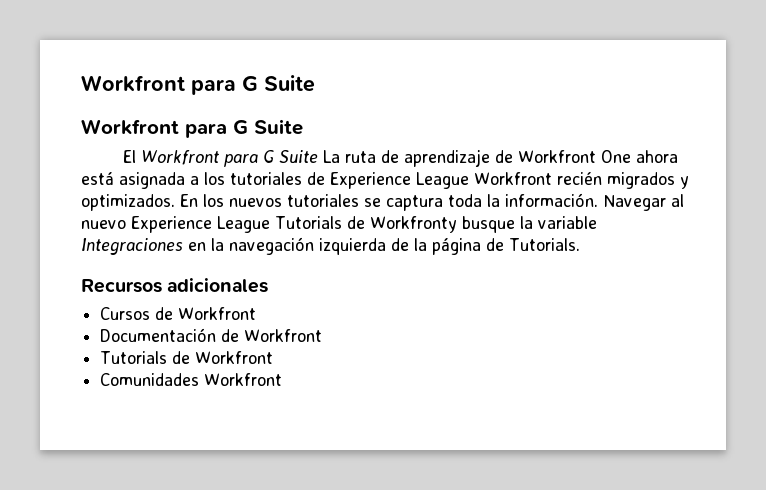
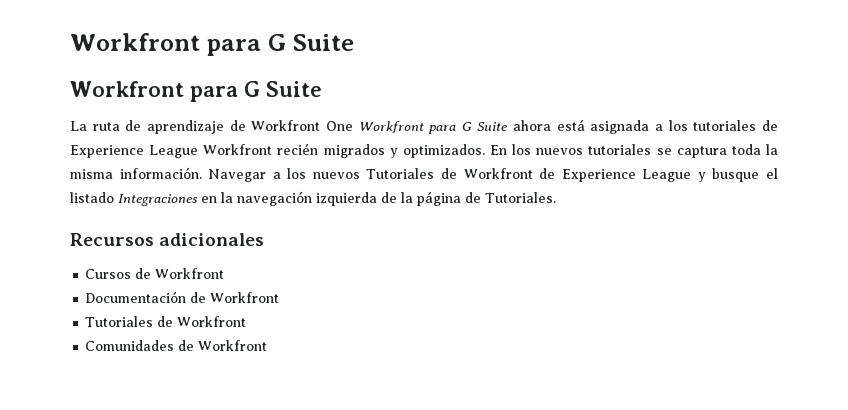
[123,150,319,167] El Workfront para G Suite -> (322, 89) none
(632, 156) none -> [358,121,508,134] Workfront para G Suite
(500, 200) none -> [70,169,113,179] misma
[671,194,684,207] [81,216,597,233] al nuevo Experience League Tutorials de Workfronty busque la variable -> [272,168,778,182] [70,192,114,203] a los nuevos Tutoriales de Workfront de Experience League y busque el listado
[509,238,580,251] Tutorials. -> [485,192,556,203] Tutoriales.
[100,351,168,364] Tutorials -> [85,316,154,327] Tutoriales
(200, 379) none -> [178,340,195,351] de

